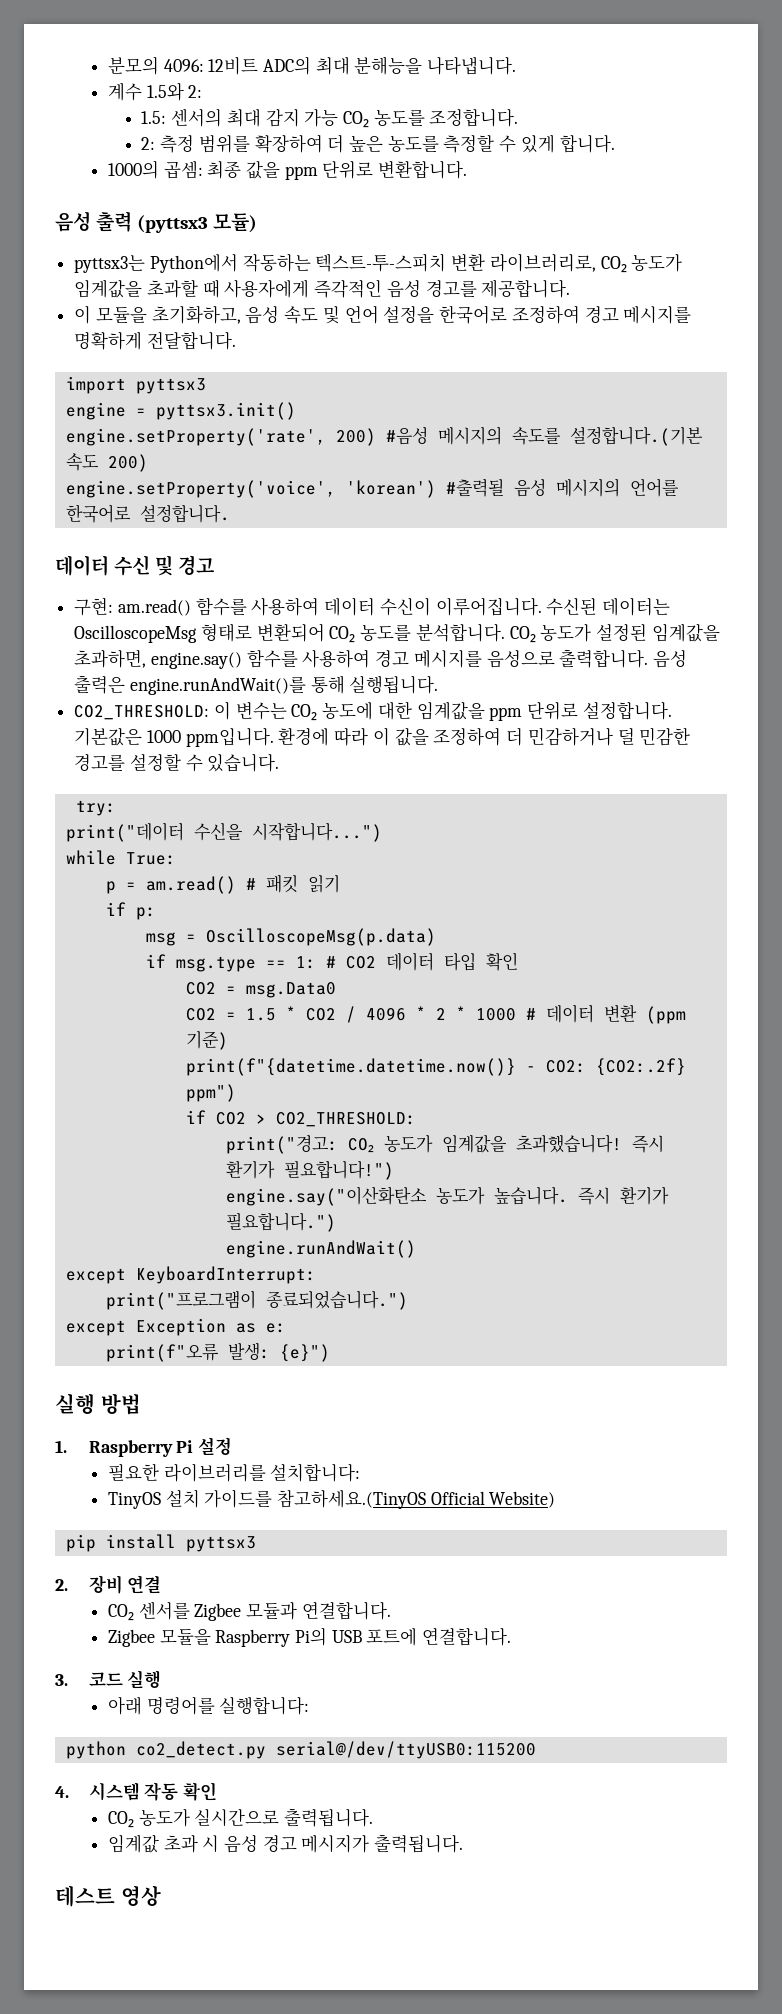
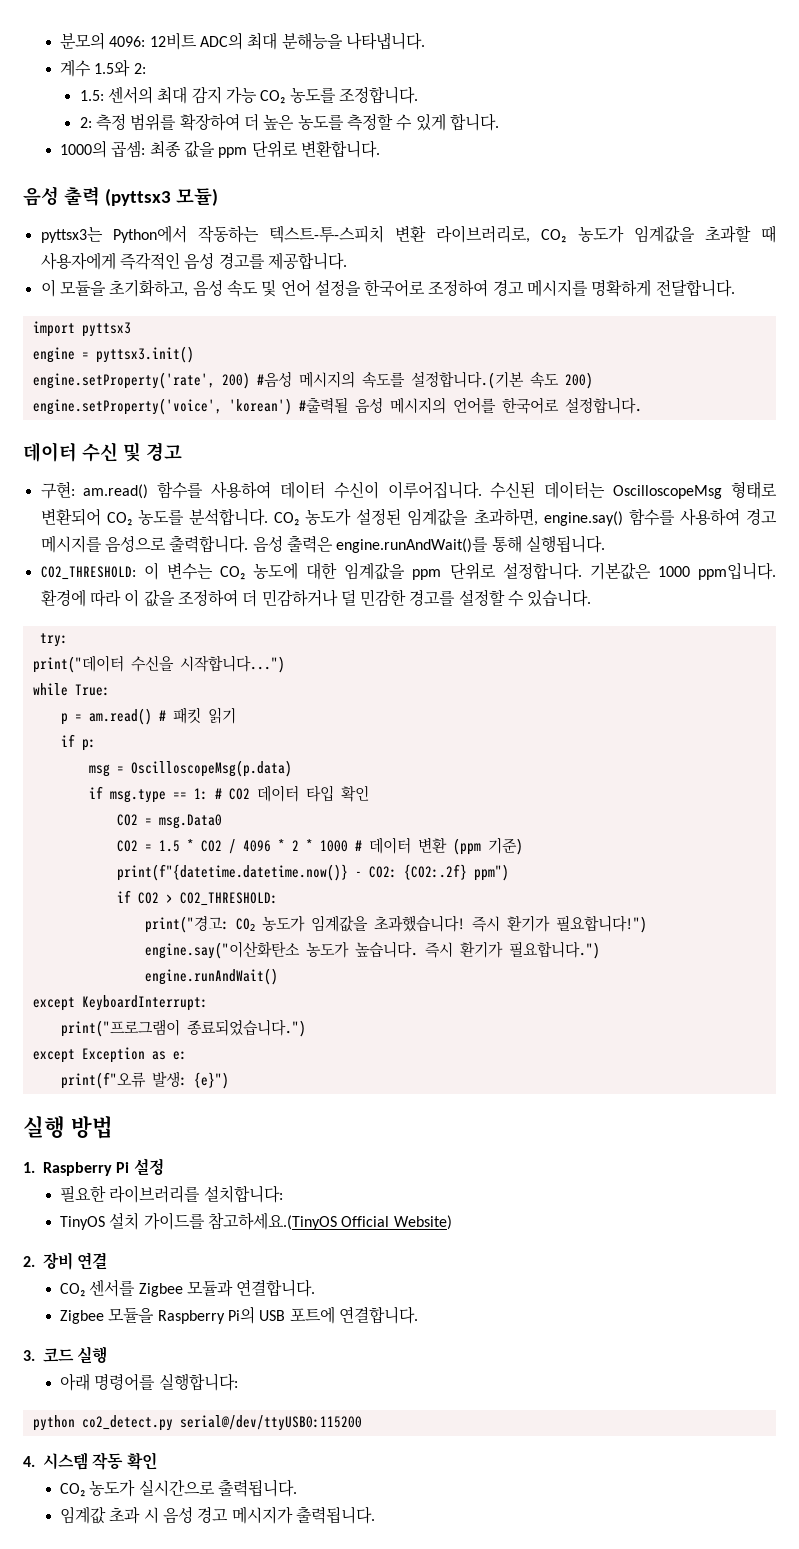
[65,1534,256,1552] // pip install pyttsx3 -> (452, 1222) none
[55,1885,161,1907] // 테스트 영상 -> (376, 1515) none

